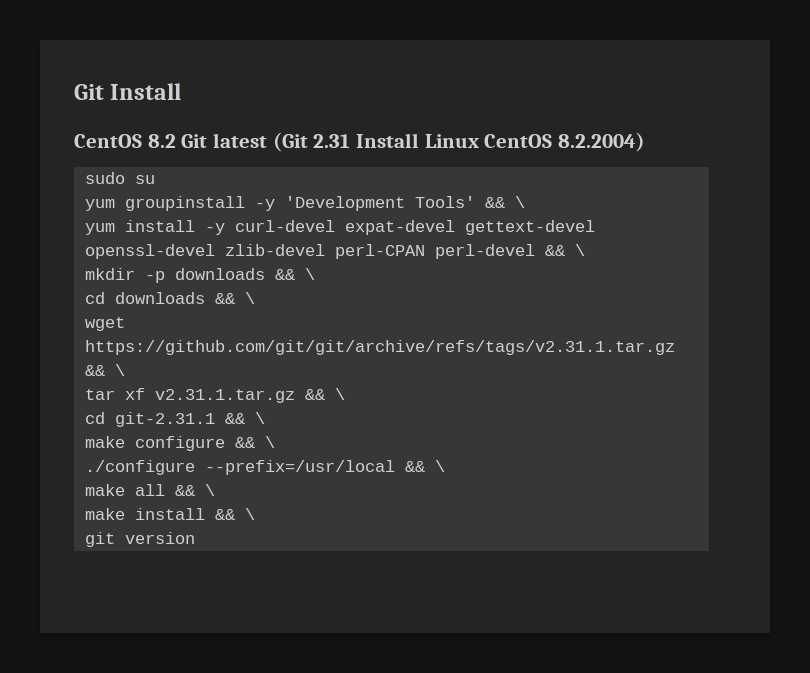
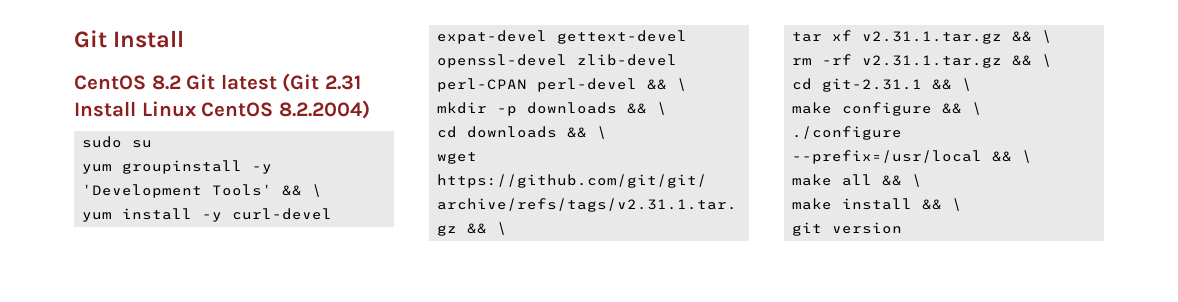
(345, 394) none -> [792,54,1053,68] // rm -rf v2.31.1.tar.gz && \

